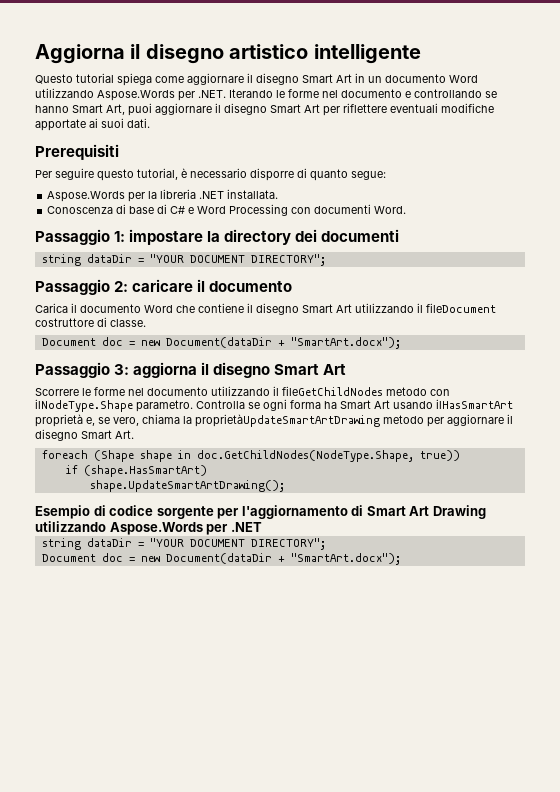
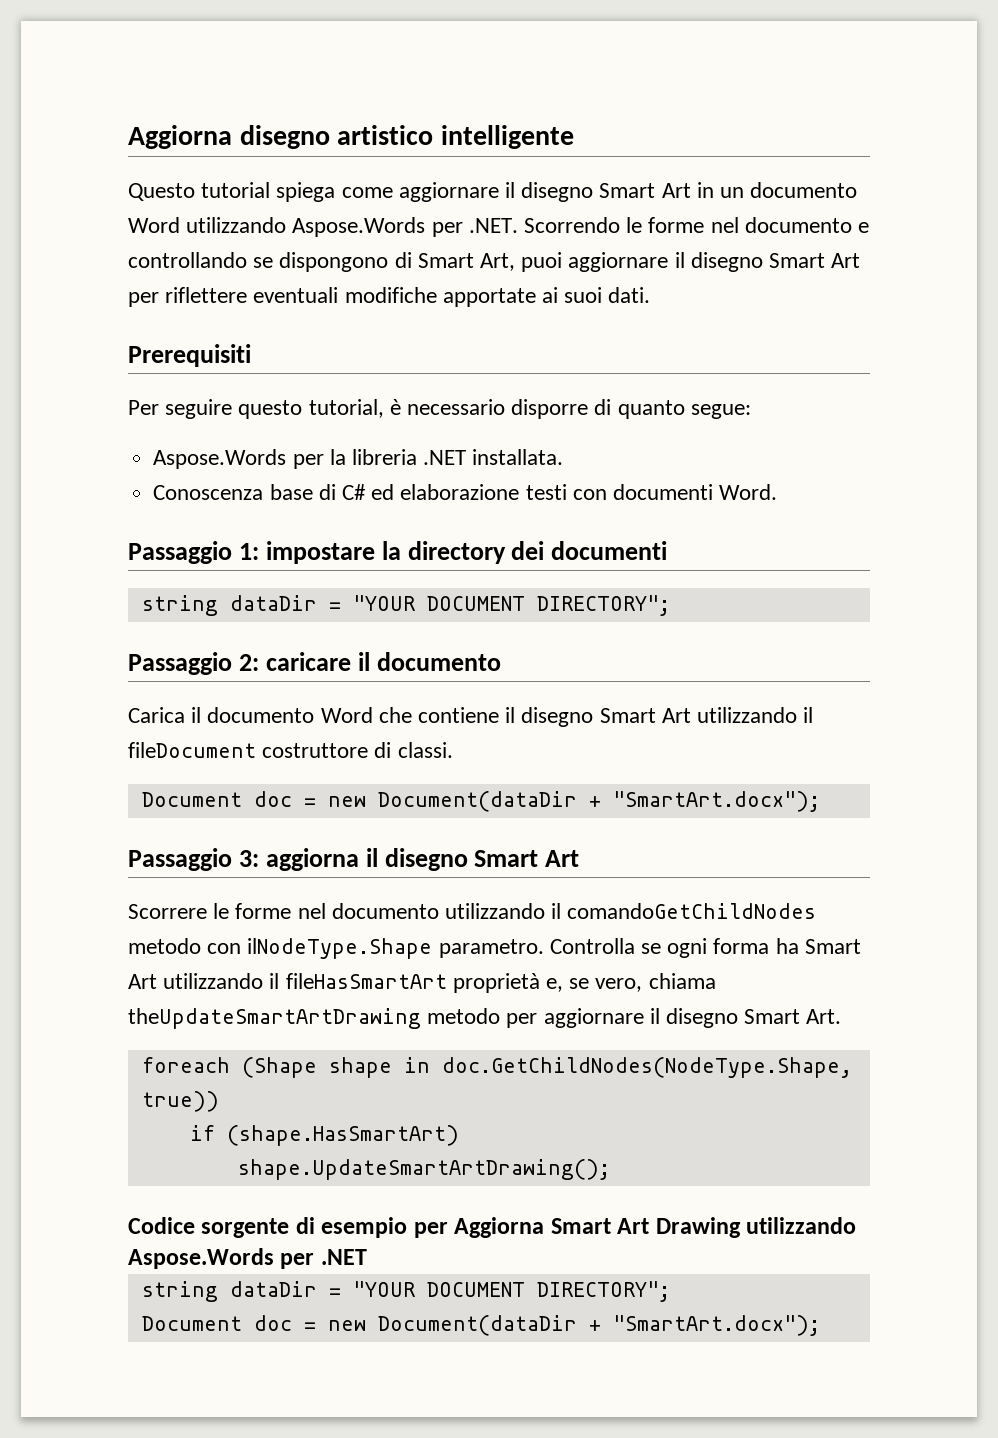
[35,44,141,64] Aggiorna il -> [128,125,232,149] Aggiorna
[229,89,273,98] Iterando -> [524,217,621,233] Scorrendo
[35,105,69,113] hanno -> [279,252,412,272] dispongono di
[116,204,127,214] di -> (264, 492) none
[188,204,289,216] e Word Processing -> [371,484,567,500] ed elaborazione testi
[110,319,146,327] classe. -> [397,742,453,758] classi.
[282,386,383,396] fileGetChildNodes -> [567,903,817,919] comandoGetChildNodes
[393,399,513,409] usando ilHasSmartArt -> [163,973,447,989] utilizzando il fileHasSmartArt
[183,414,380,427] la proprietàUpdateSmartArtDrawing -> [128,1008,421,1029] theUpdateSmartArtDrawing
[35,505,364,519] Esempio di codice sorgente per l'aggiornamento di -> [128,1217,545,1238] Codice sorgente di esempio per Aggiorna

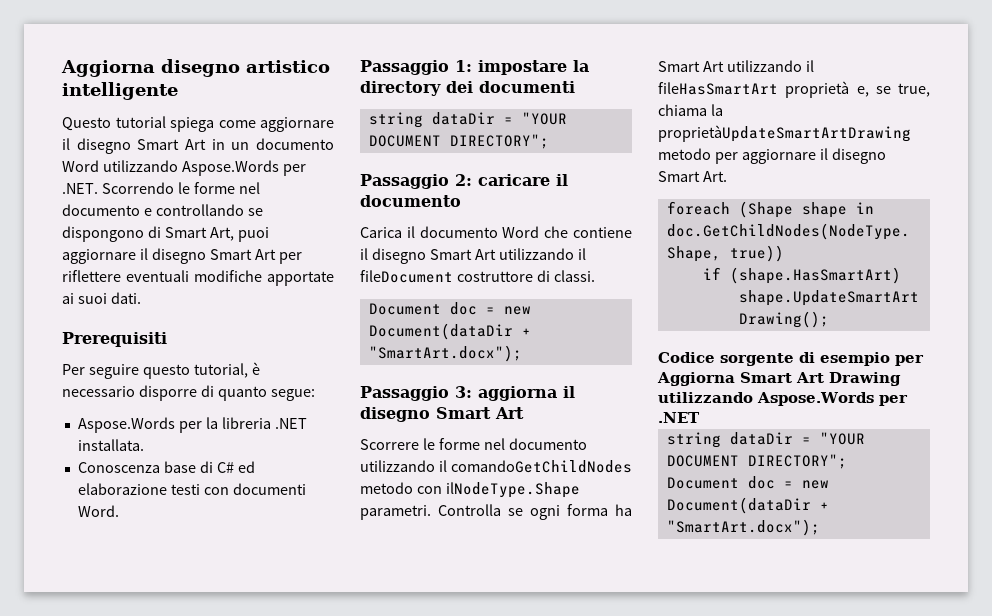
[438,939,544,958] parametro. -> [360,505,431,520] parametri.
[595,973,716,992] [128,1008,421,1029] vero, chiama theUpdateSmartArtDrawing -> [898,83,930,97] [658,104,723,116] [658,125,911,142] true, chiama la proprietàUpdateSmartArtDrawing

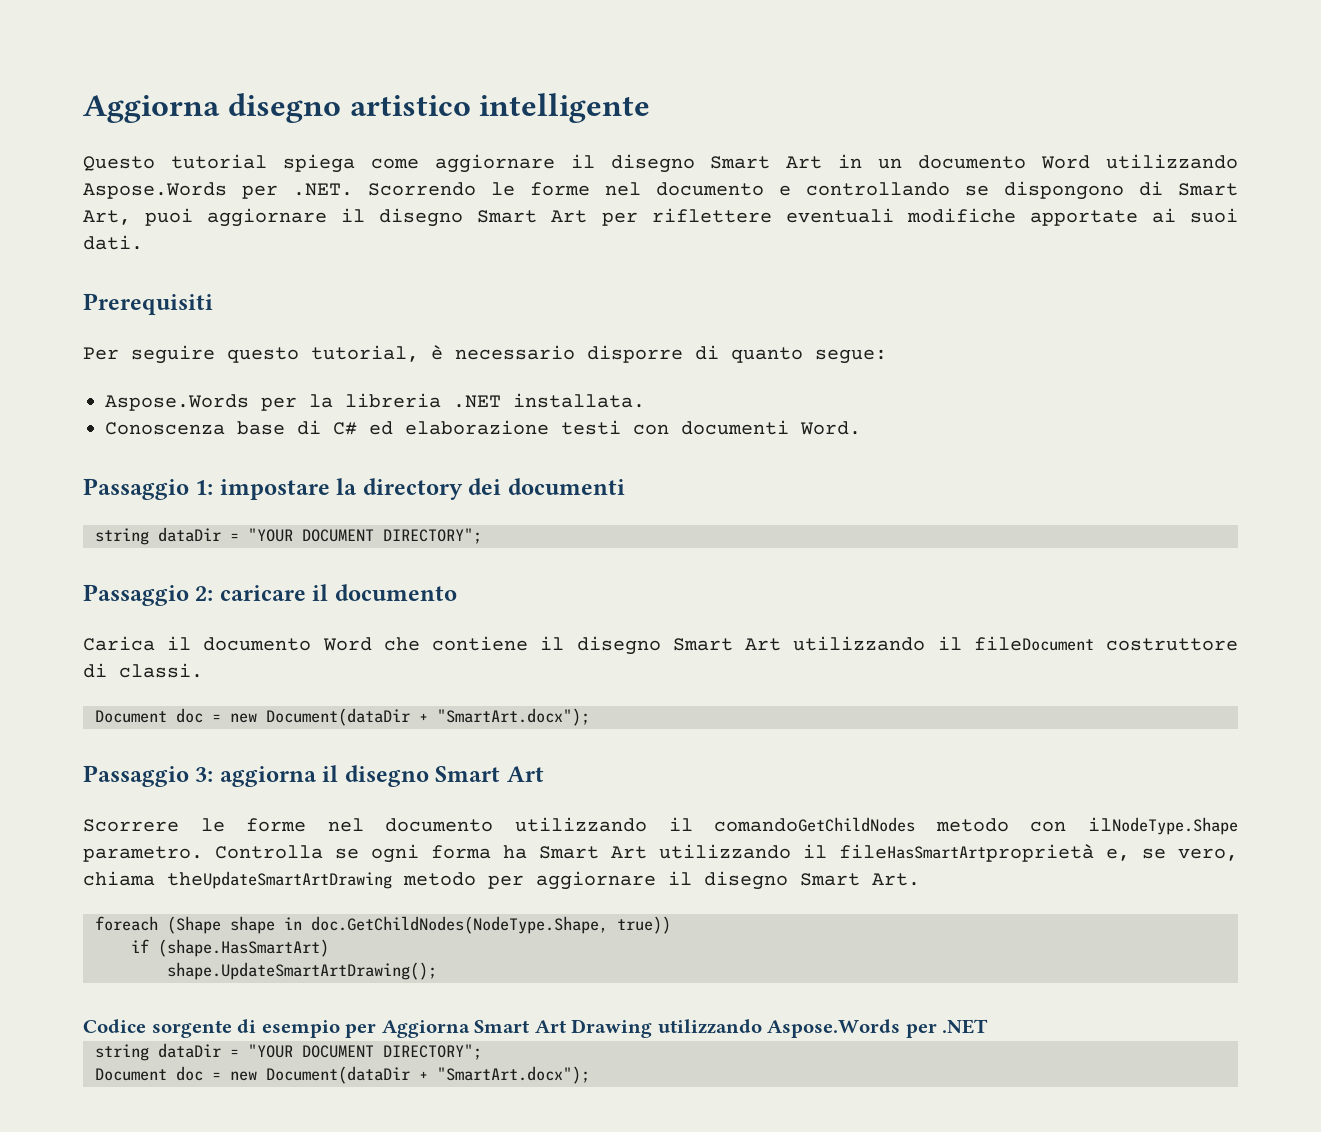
[360,505,431,520] parametri. -> [83,846,203,862] parametro.
[658,81,930,98] [658,104,723,116] [658,125,911,142] fileHasSmartArt proprietà e, se true, chiama la proprietàUpdateSmartArtDrawing -> [839,844,1238,862] [83,871,392,889] fileHasSmartArtproprietà e, se vero, chiama theUpdateSmartArtDrawing

